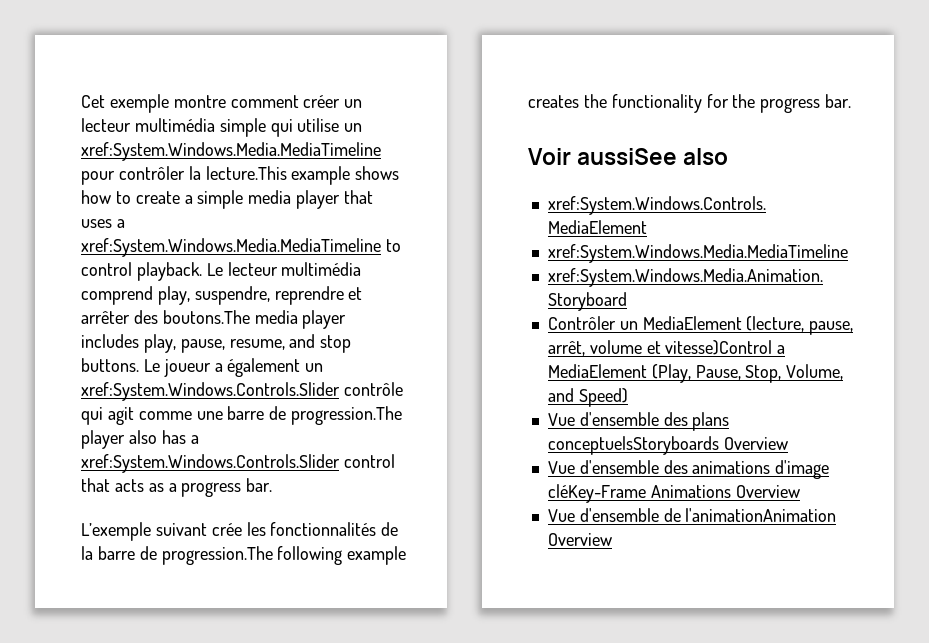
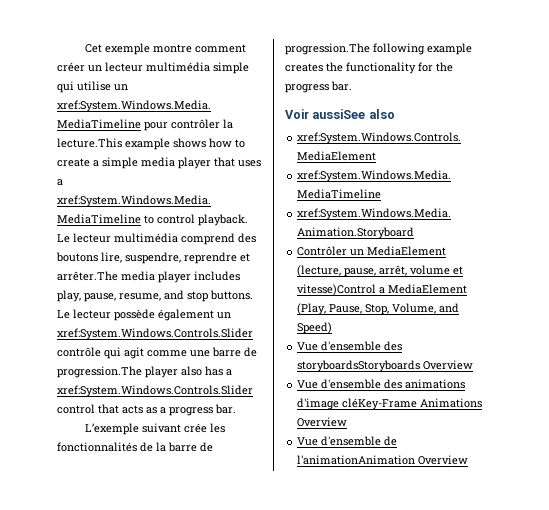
[157,286,363,305] [81,310,250,324] play, suspendre, reprendre et arrêter des boutons.The -> [238,233,256,243] [56,252,250,264] [57,271,118,281] des boutons lire, suspendre, reprendre et arrêter.The
[163,359,223,377] joueur a -> [73,309,155,321] lecteur possède
[692,412,730,431] [547,436,719,455] plans conceptuelsStoryboards -> [297,360,421,372] storyboardsStoryboards

